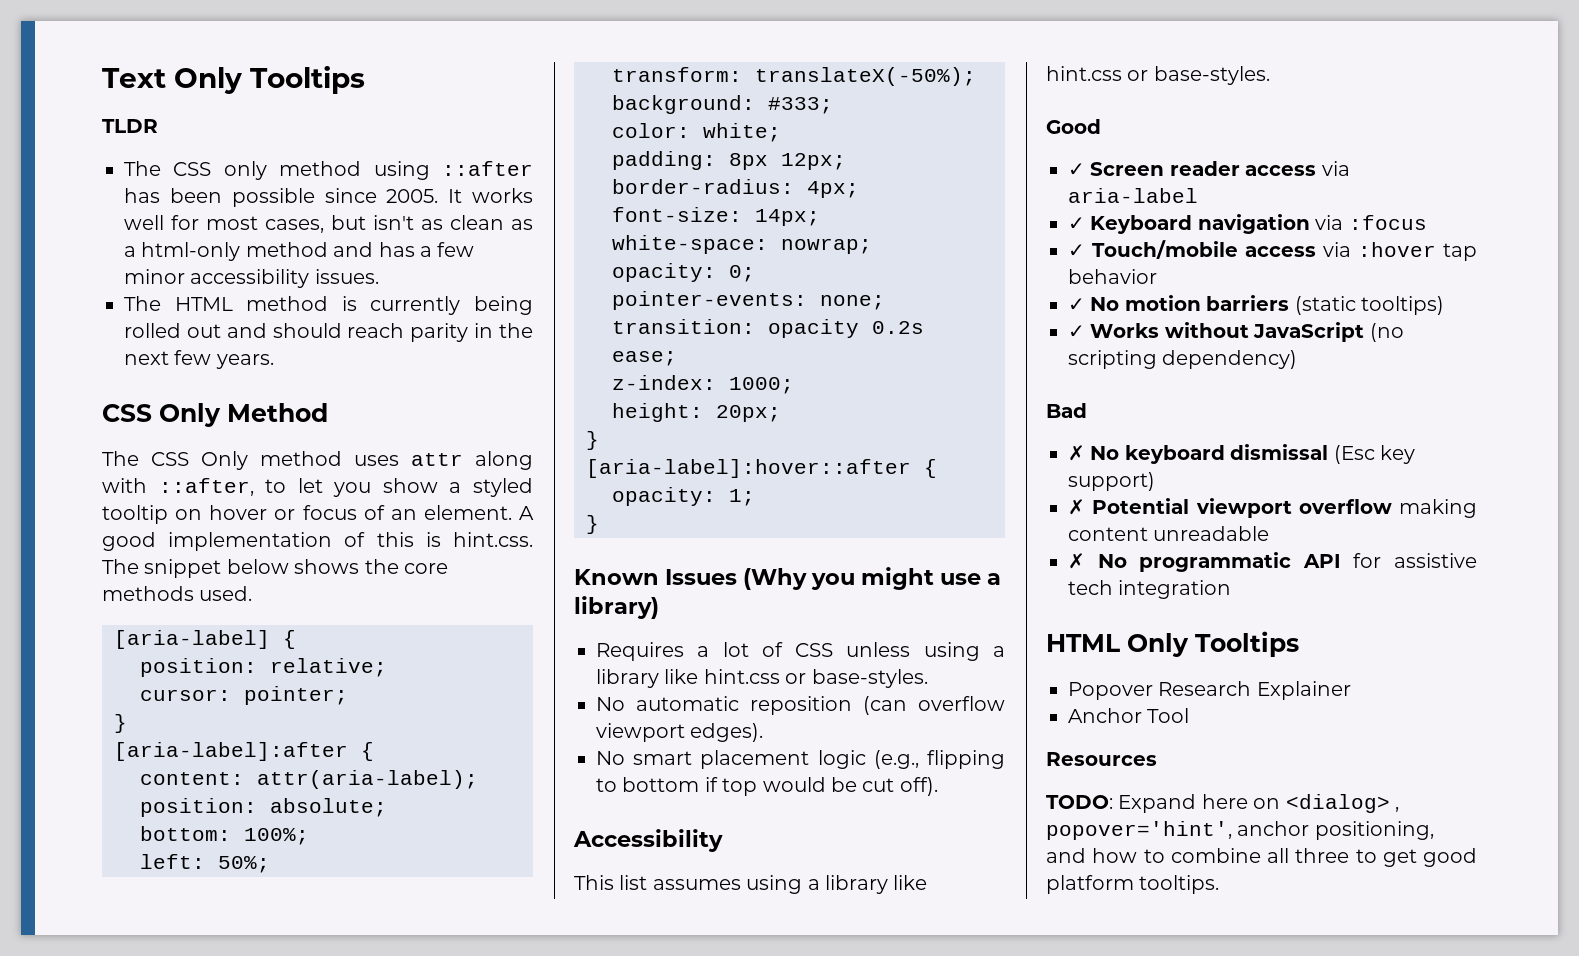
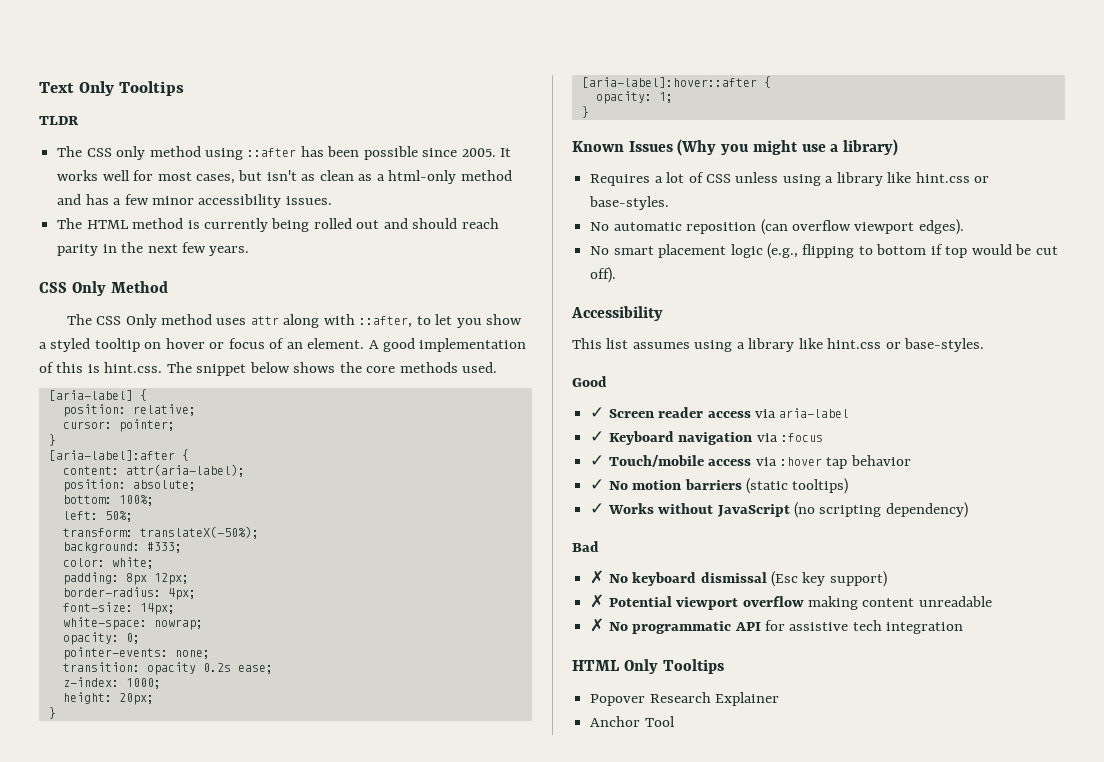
[1046,752,1157,766] [1046,794,1399,813] [1046,821,1434,840] [1046,848,1477,867] [1046,875,1220,894] // Resources // TODO: Expand here on <dialog> , popover='hint', anchor positioning, and how to combine all three to get good platform tooltips. -> (675, 721) none

